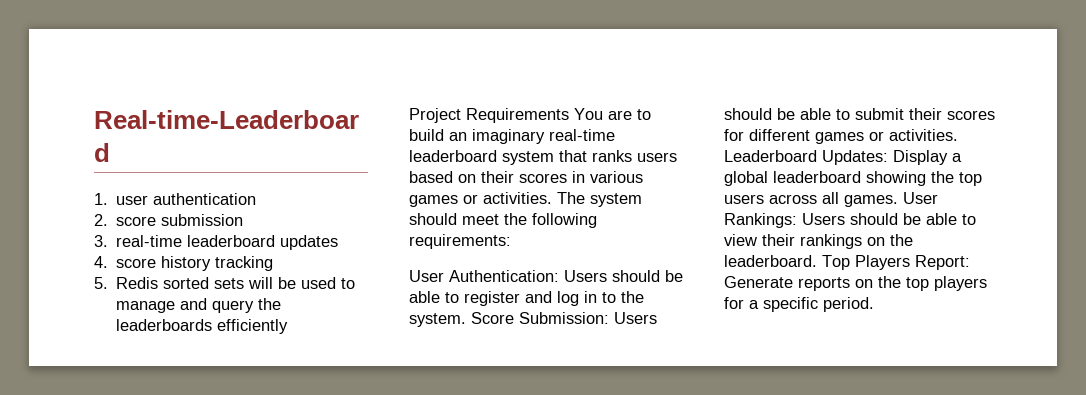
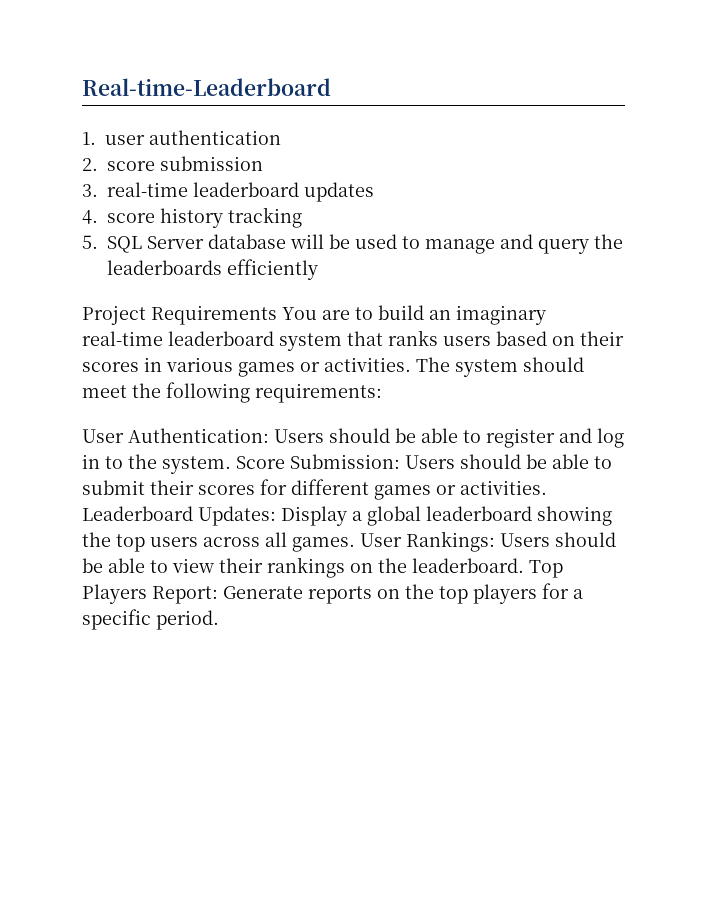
[116,277,245,289] Redis sorted sets -> [107,234,286,253] SQL Server database

